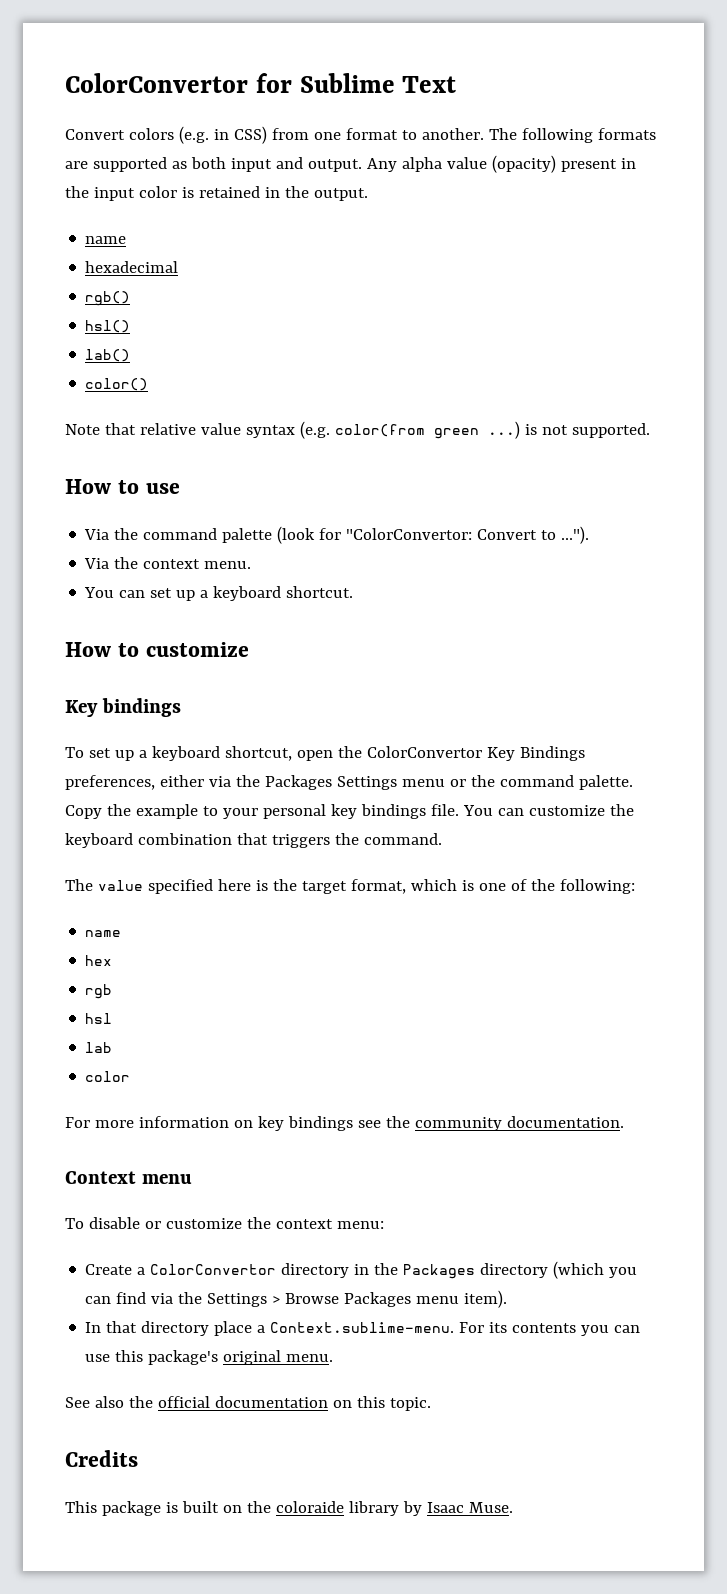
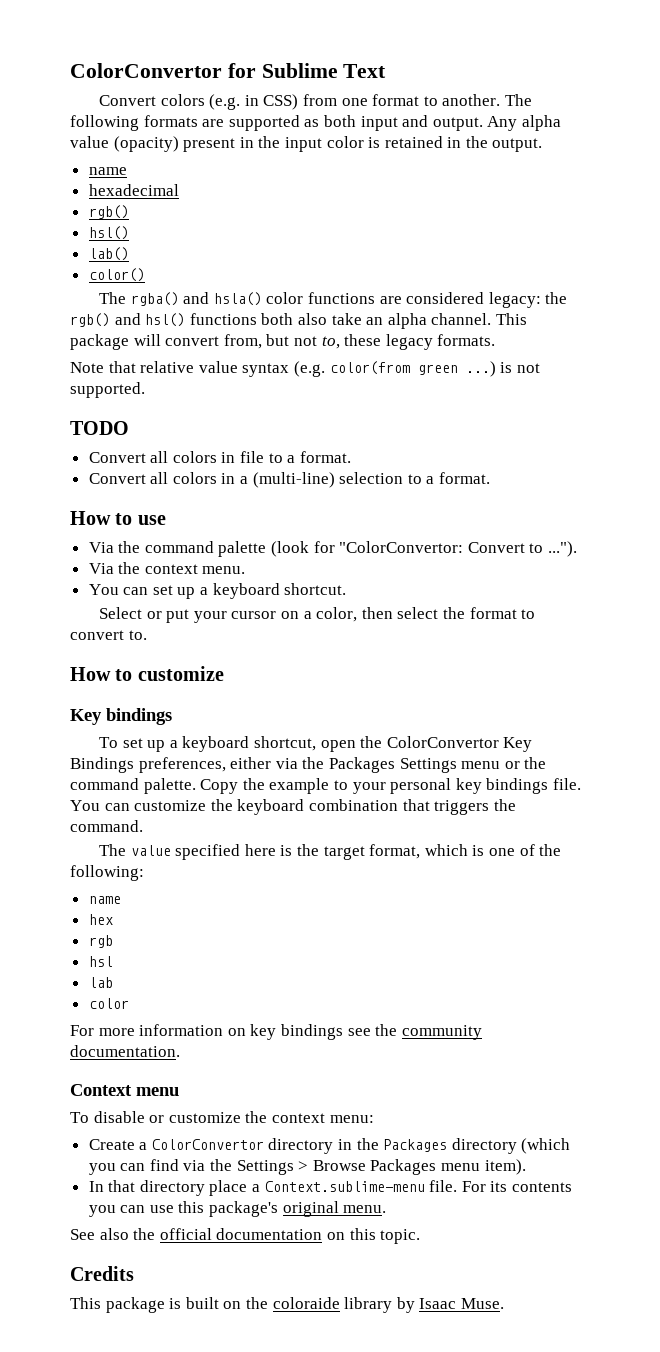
(149, 384) none -> [99,292,568,308] [70,313,527,329] [70,334,496,350] // The rgba() and hsla() color functions are considered legacy: the rgb() and hsl() functions both also take an alpha channel. This package will convert from, but not to, these legacy formats.
(650, 430) none -> [70,421,129,435] [88,451,351,463] [88,472,491,488] // TODO // Convert all colors in file to a format. // Convert all colors in a (multi-line) selection to a format.
(354, 592) none -> [99,607,536,623] [70,630,147,640] // Select or put your cursor on a color, then select the format to convert to.
[270,1322,455,1333] Context.sublime-menu. -> [264,1180,458,1192] Context.sublime-menu file.

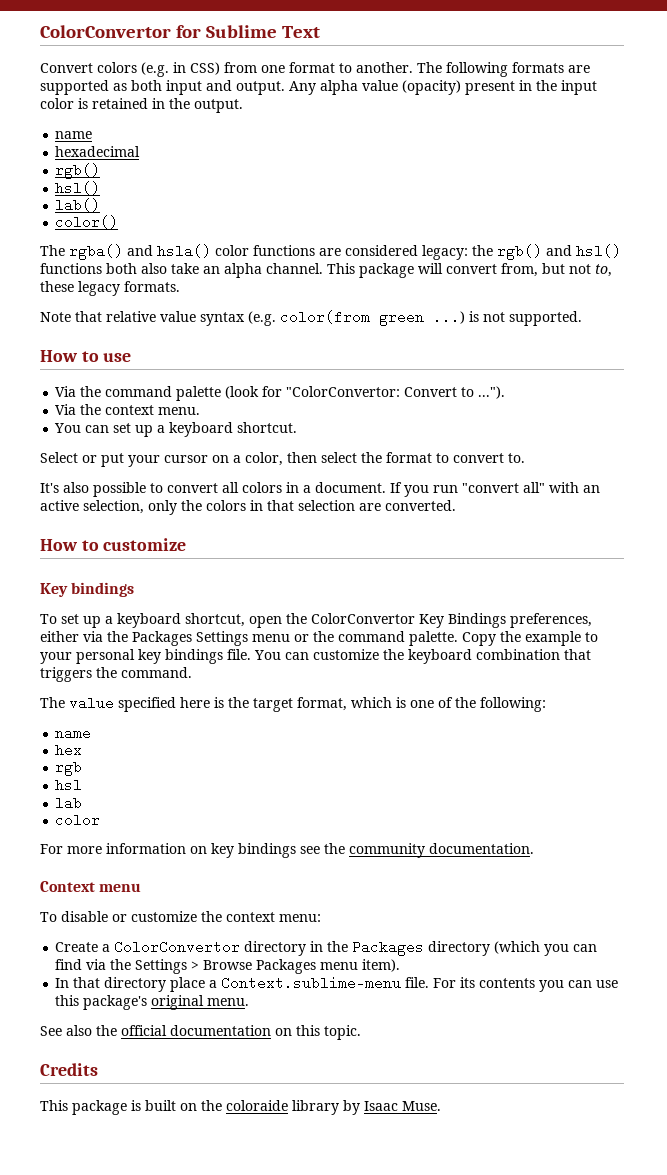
[70,421,129,435] [88,451,351,463] [88,472,491,488] // TODO // Convert all colors in file to a format. // Convert all colors in a (multi-line) selection to a format. -> (582, 318) none
(147, 635) none -> [40,482,600,497] [40,500,456,515] // It's also possible to convert all colors in a document. If you run "convert all" with an active selection, only the colors in that selection are converted.

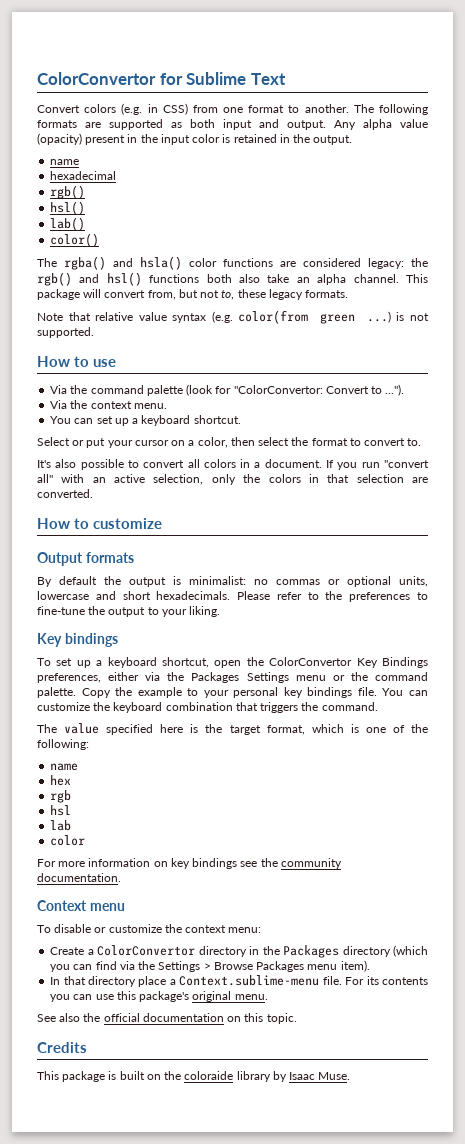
(187, 544) none -> [37,552,134,566] [37,576,428,587] [37,591,428,602] [37,606,221,617] // Output formats // By default the output is minimalist: no commas or optional units, lowercase and short hexadecimals. Please refer to the preferences to fine-tune the output to your liking.

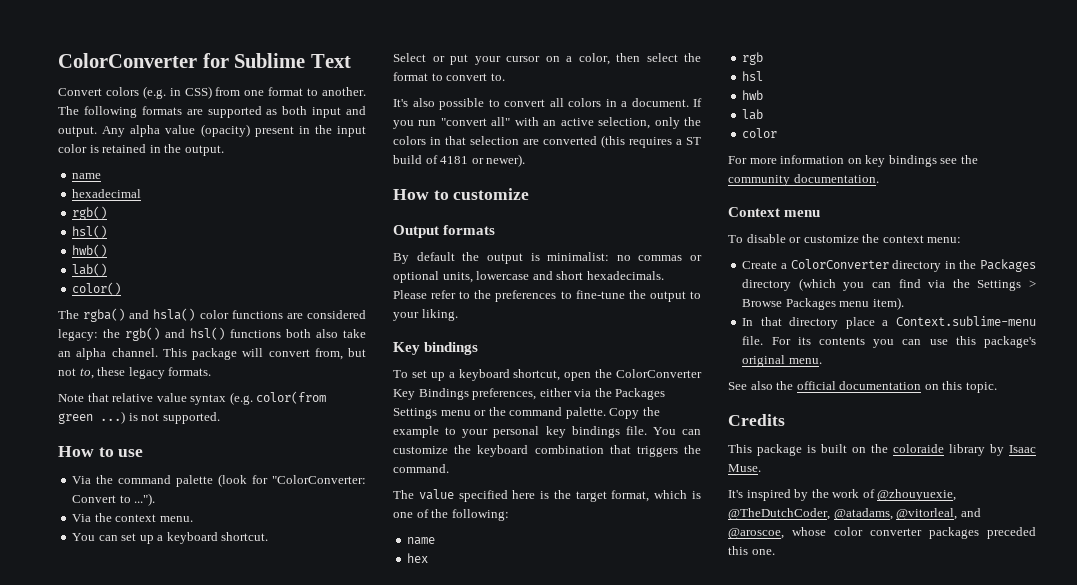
[37,72,156,85] ColorConvertor -> [58,53,197,68] ColorConverter
(86, 208) none -> [72,244,108,257] // hwb()
[233,385,323,394] "ColorConvertor: -> [271,475,366,484] "ColorConverter:
[37,489,93,498] converted. -> [543,135,701,148] [393,154,526,167] converted (this requires a ST build of 4181 or newer).
[269,657,353,666] ColorConvertor -> [616,369,702,378] ColorConverter
(72, 810) none -> [742,90,764,100] // hwb
[97,945,196,956] ColorConvertor -> [790,259,889,269] ColorConverter
(351, 1076) none -> [728,489,957,501] [728,508,981,520] [728,527,1036,539] [728,546,775,555] // It's inspired by the work of @zhouyuexie, @TheDutchCoder, @atadams, @vitorleal, and @aroscoe, whose color converter packages preceded this one.

